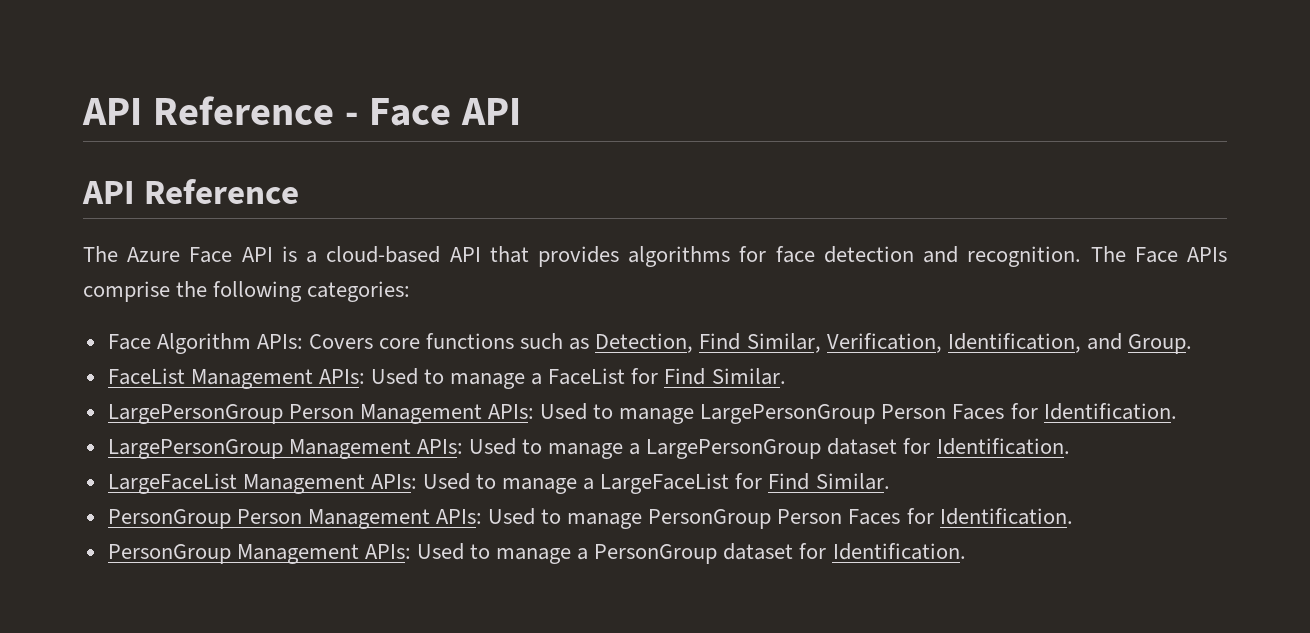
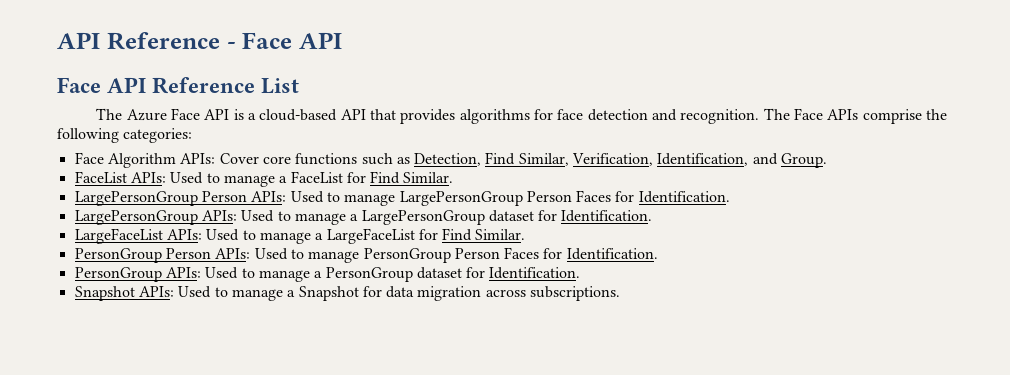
[82,179,300,204] API Reference -> [57,77,300,94] Face API Reference List
[308,334,373,349] Covers -> [219,153,259,164] Cover
[190,369,313,389] Management -> (127, 177) none
[359,404,482,424] Management -> (247, 196) none
[288,439,411,459] Management -> (198, 217) none
[242,474,365,494] Management -> (163, 236) none
[307,509,430,529] Management -> (211, 253) none
[236,544,359,564] Management -> (162, 274) none
(966, 551) none -> [74,286,621,301] // Snapshot APIs: Used to manage a Snapshot for data migration across subscriptions.

